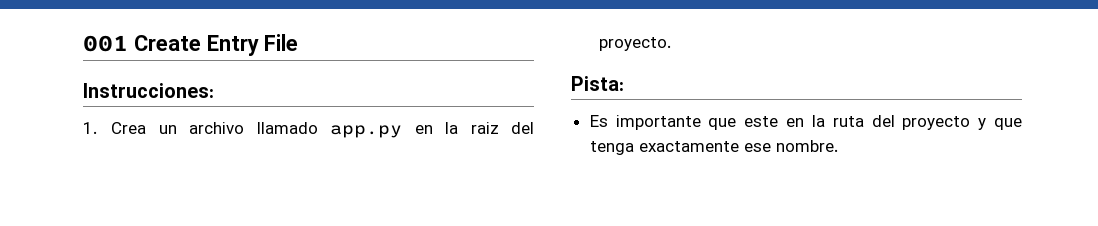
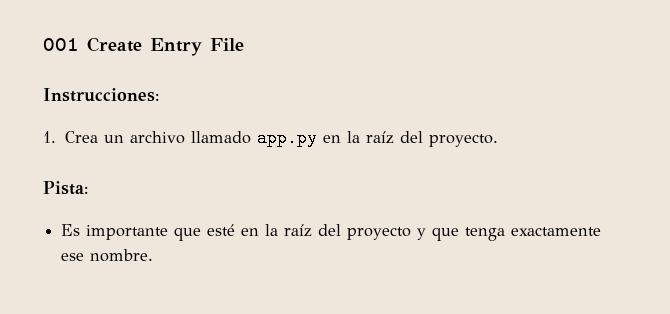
[470,122,499,134] raiz -> [365,131,394,144] raíz
[744,115,864,127] este en la ruta -> [207,224,313,237] esté en la raíz

